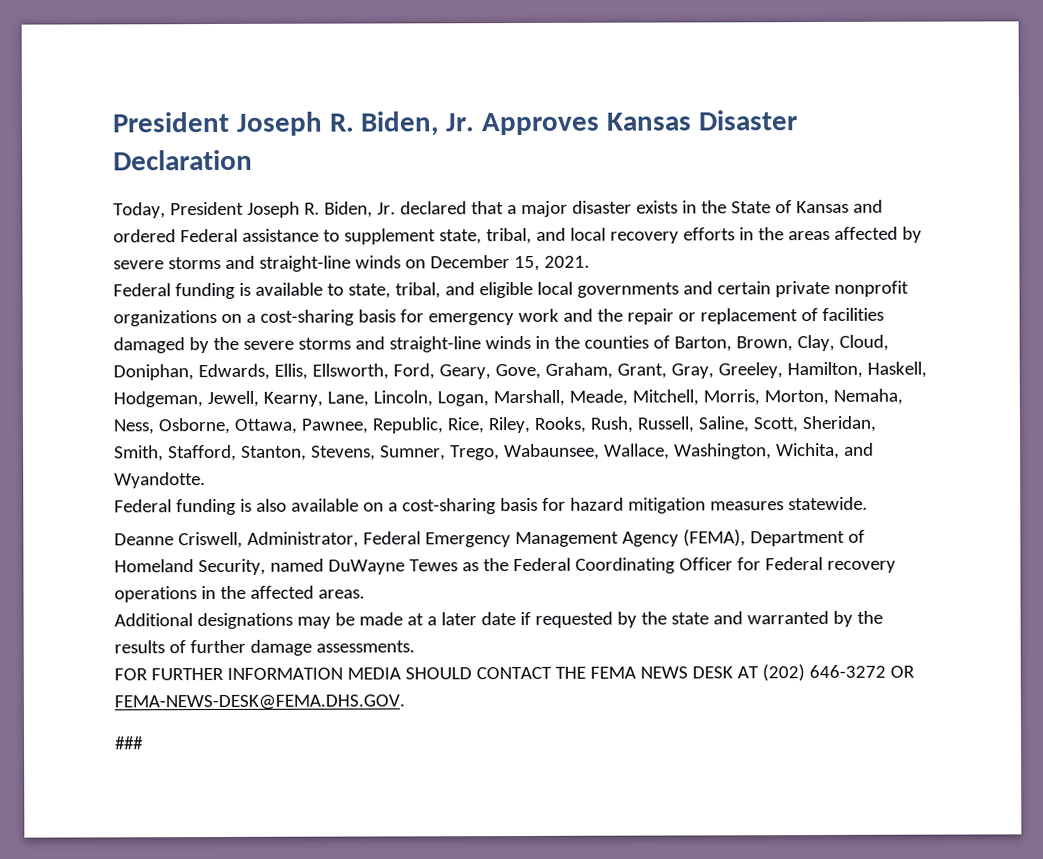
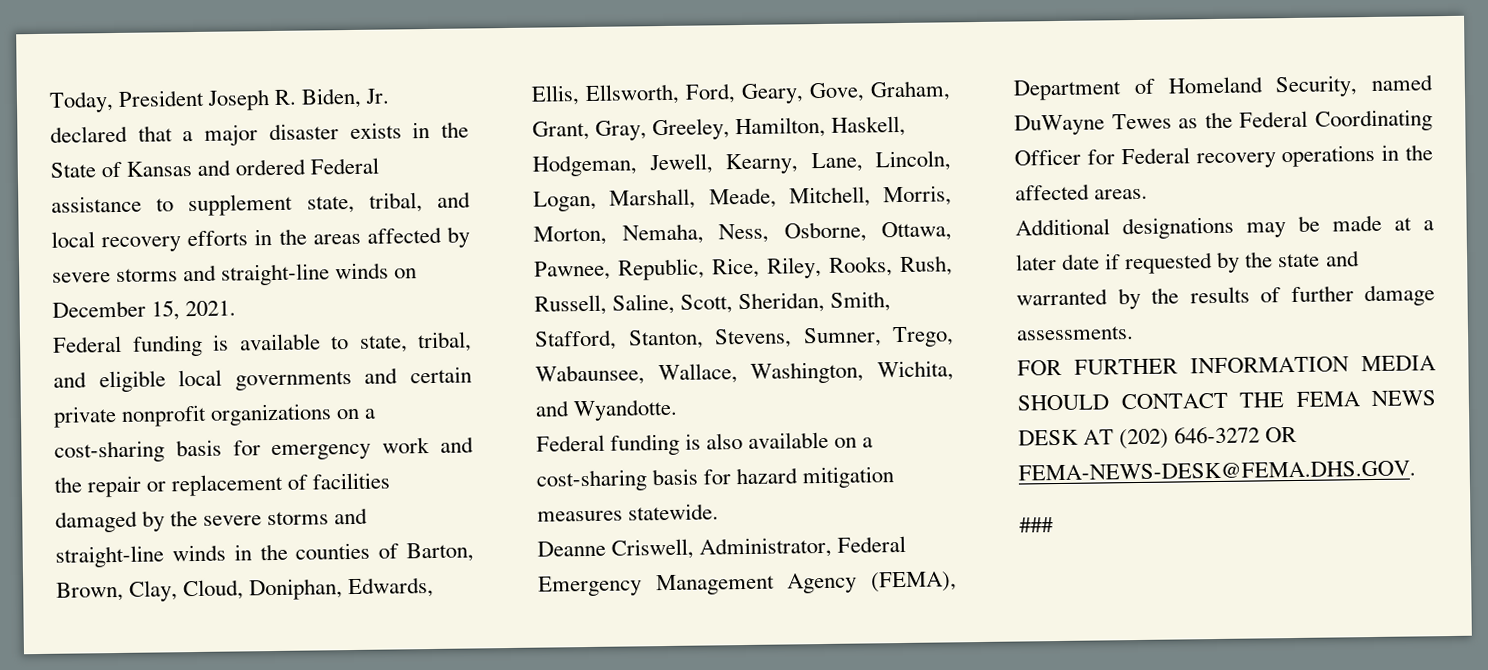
[112,110,798,136] [113,149,253,171] President Joseph R. Biden, Jr. Approves Kansas Disaster Declaration // -> (49, 102) none

